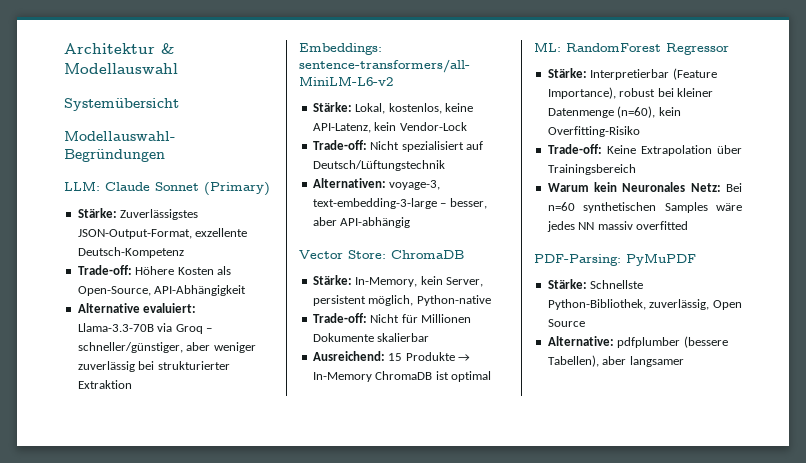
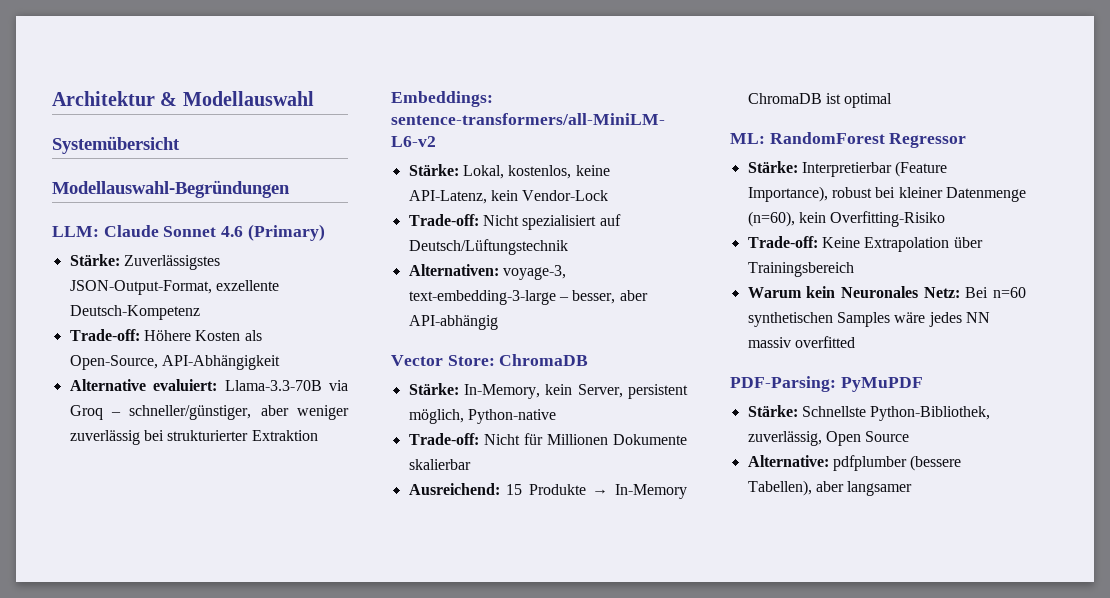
(199, 186) none -> [221,226,244,237] 4.6

